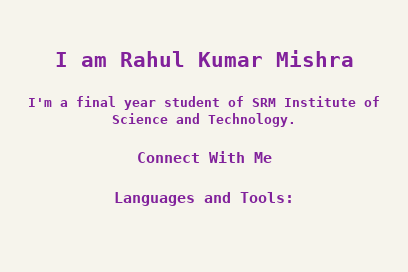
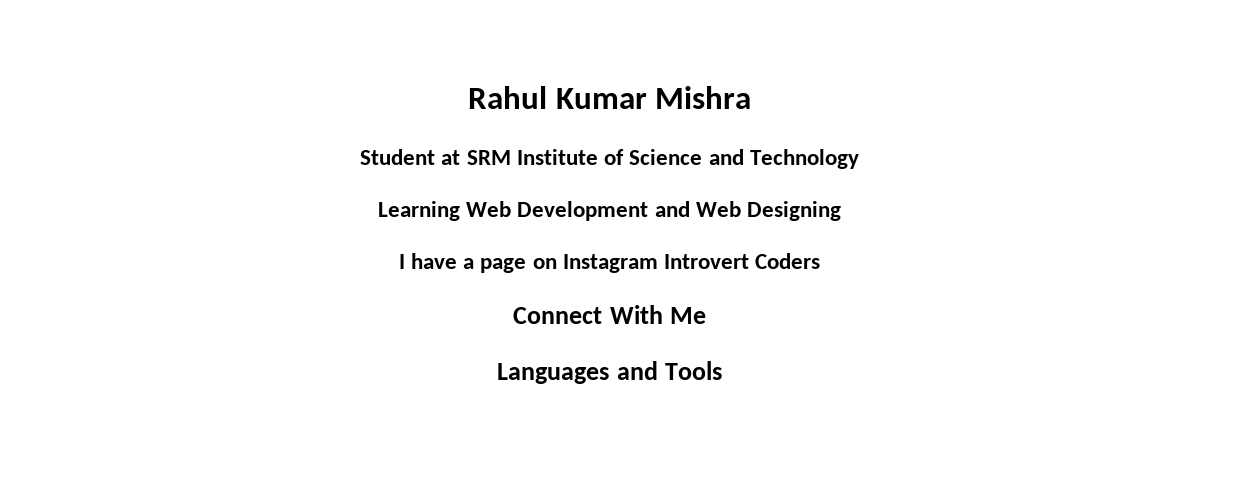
[54,52,107,67] I am -> (467, 97) none
[28,96,244,110] I'm a final year student of -> [360,149,461,165] Student at
[208,113,296,127] Technology. -> [749,149,859,169] [377,201,842,221] [398,253,821,273] Technology // Learning Web Development and Web Designing // I have a page on Instagram Introvert Coders
[240,192,294,203] Tools: -> [664,361,722,380] Tools

